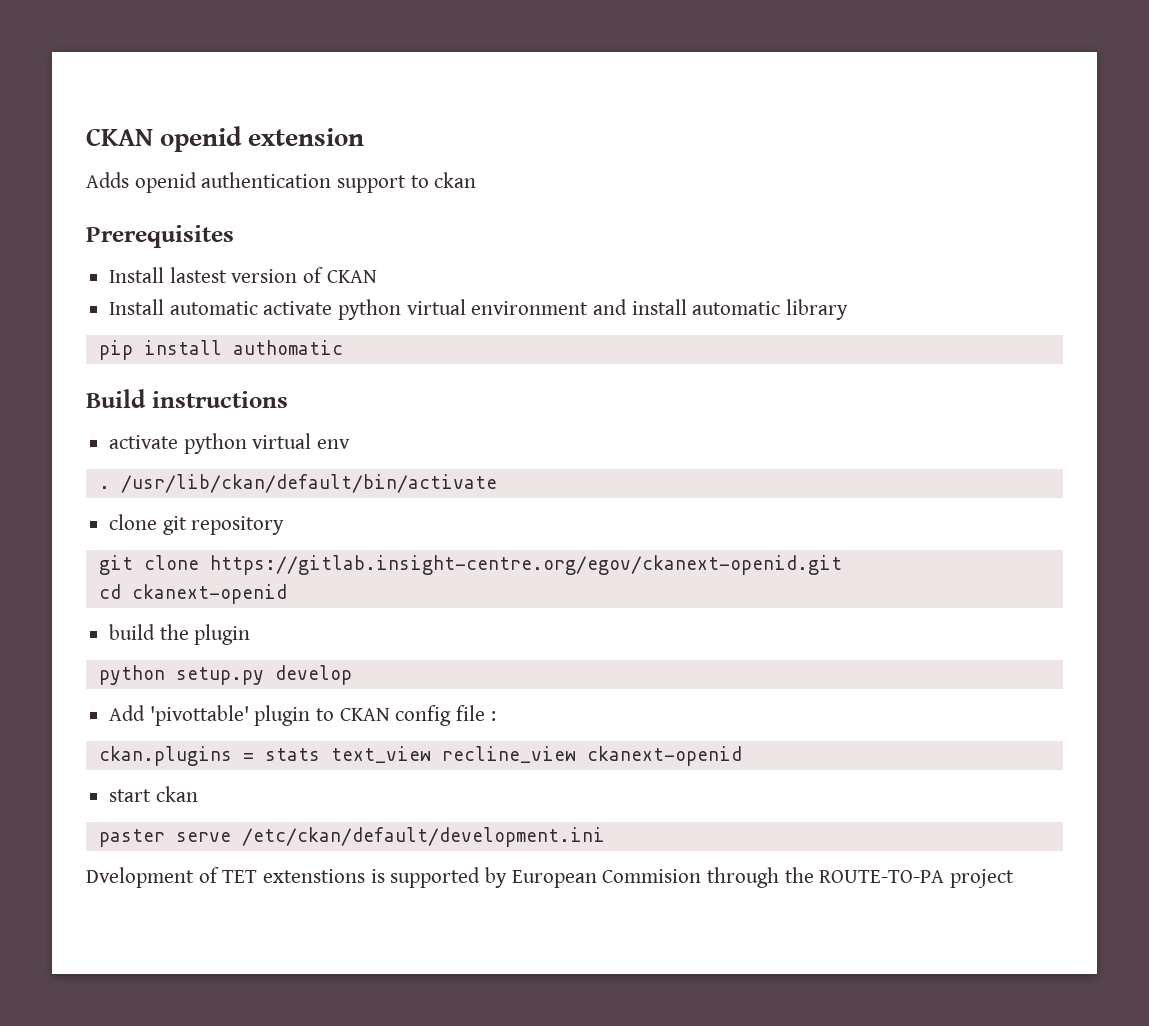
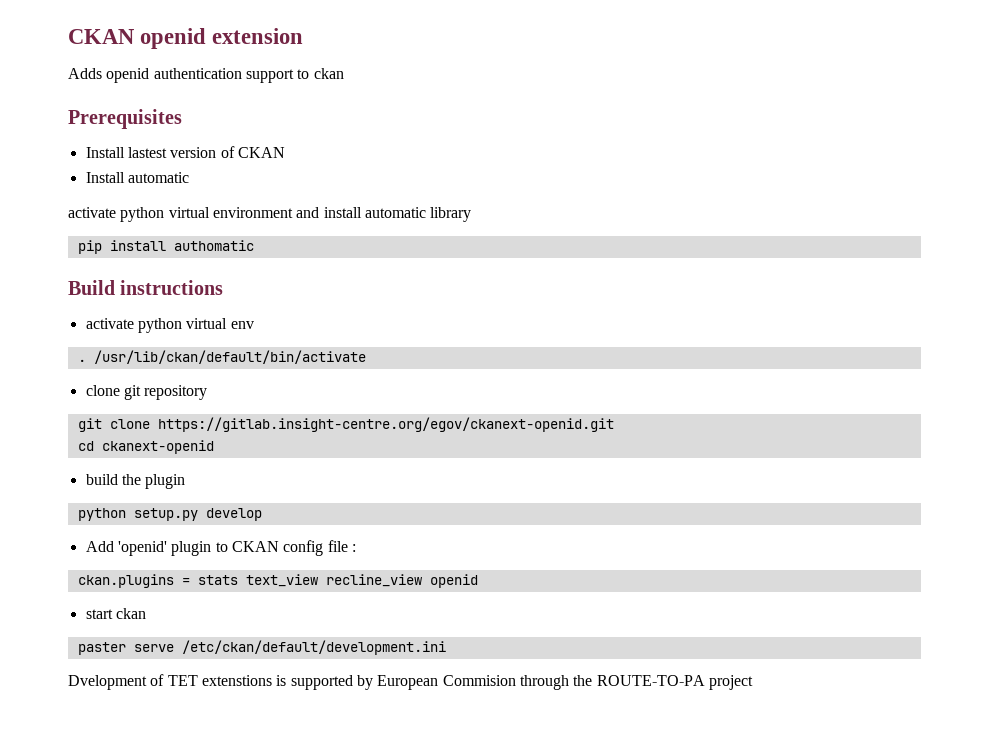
(258, 308) none -> (189, 177) //
[149,705,249,726] 'pivottable' -> [117,541,167,556] 'openid'
[586,746,742,766] ckanext-openid -> [429,574,478,588] openid

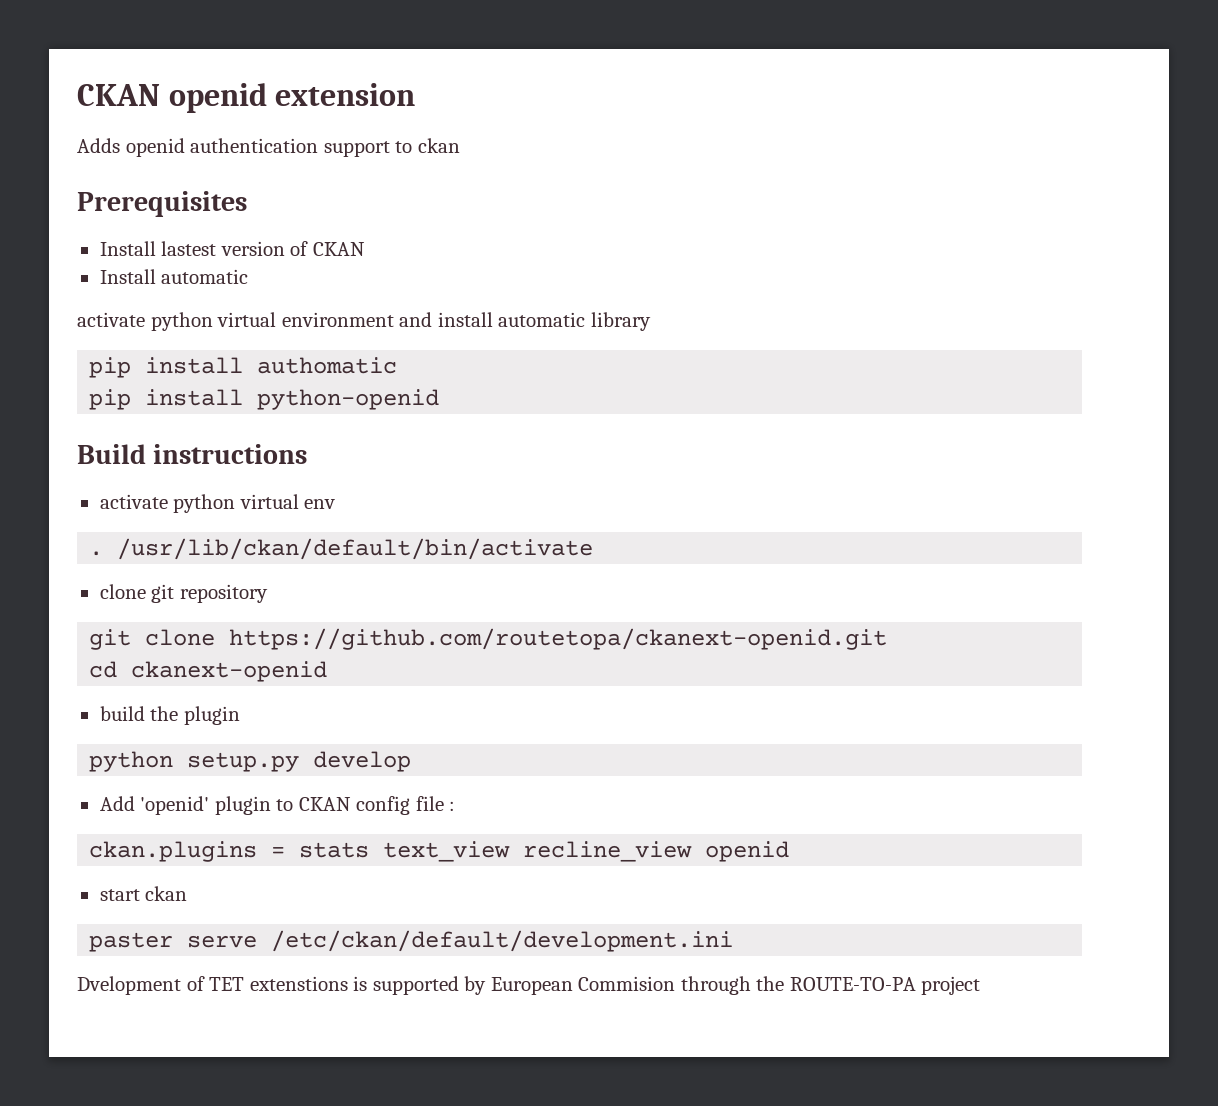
(254, 245) none -> [89,389,440,410] // pip install python-openid
[157,417,614,432] https://gitlab.insight-centre.org/egov/ckanext-openid.git -> [229,628,888,650] https://github.com/routetopa/ckanext-openid.git

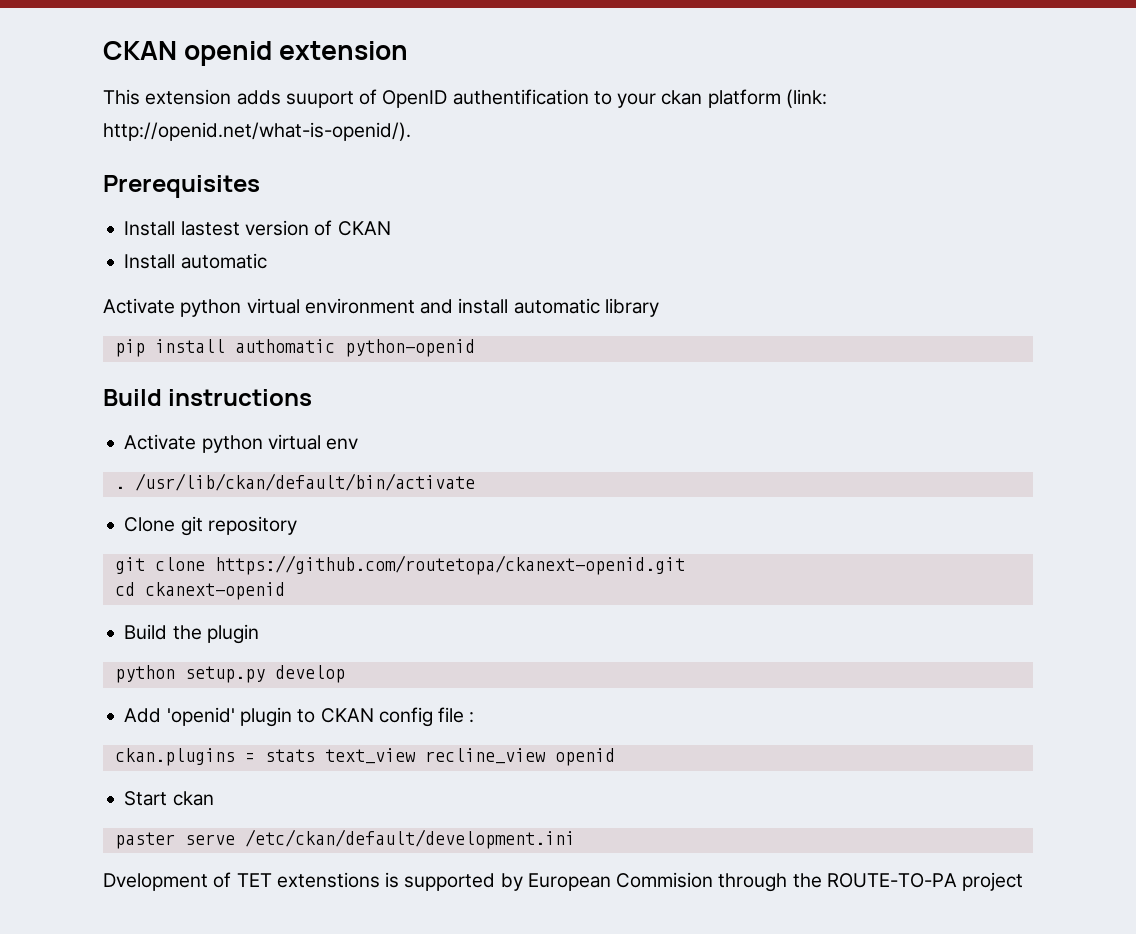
[77,138,460,157] Adds openid authentication support to ckan -> [103,89,827,108] [103,122,411,141] This extension adds suuport of OpenID authentification to your ckan platform (link: http://openid.net/what-is-openid/).
[77,312,145,327] activate -> [103,298,175,314] Activate
[89,389,244,410] // pip install -> (335, 346) none
[99,494,168,509] activate -> [124,434,197,450] Activate
[99,584,146,599] clone -> [124,517,176,532] Clone
[99,706,145,721] build -> [124,624,168,640] Build
[99,889,140,901] start -> [124,791,168,806] Start

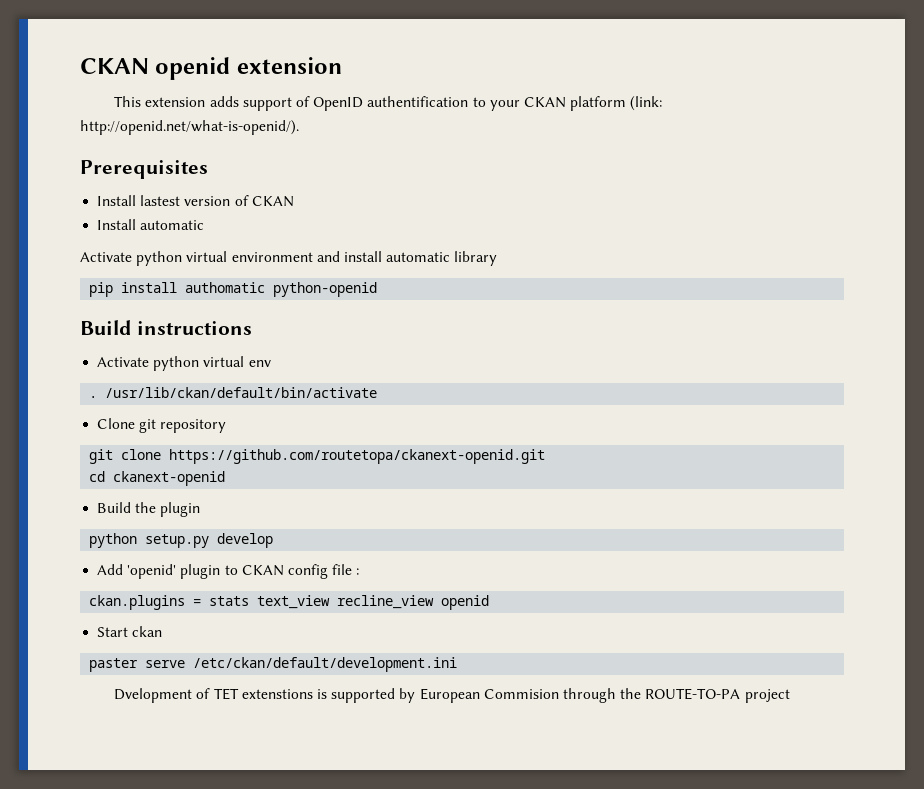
[285,91,354,108] suuport -> [242,97,292,111] support
[661,90,703,105] ckan -> [523,97,566,108] CKAN

